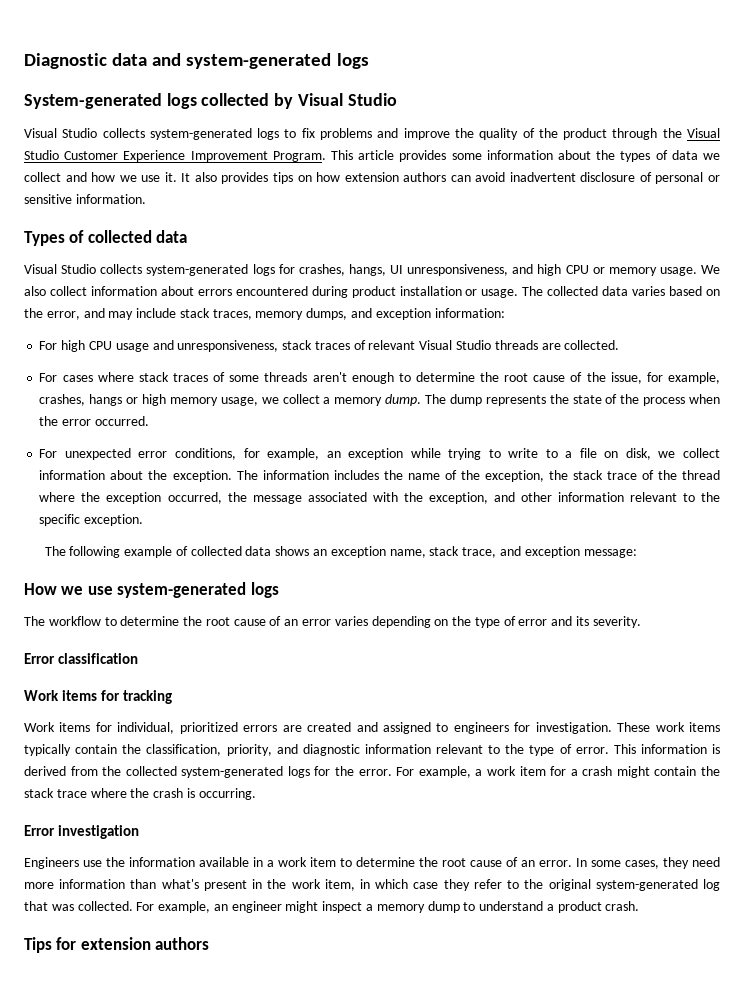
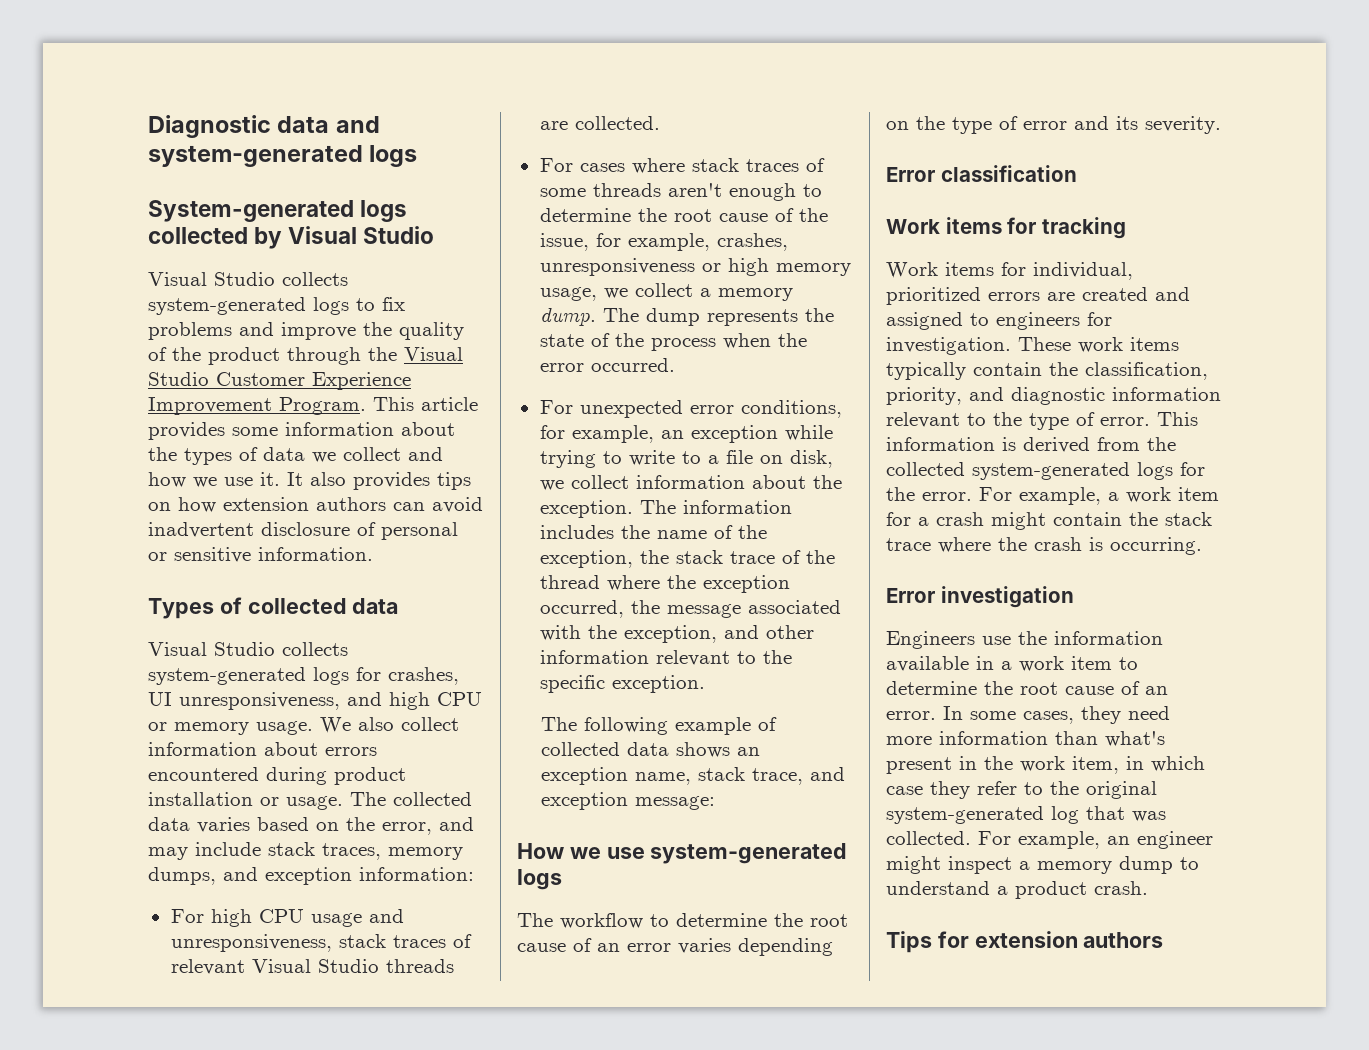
[348,264,386,276] hangs, -> (459, 676) none
[89,394,123,406] hangs -> [539,258,695,276] unresponsiveness

